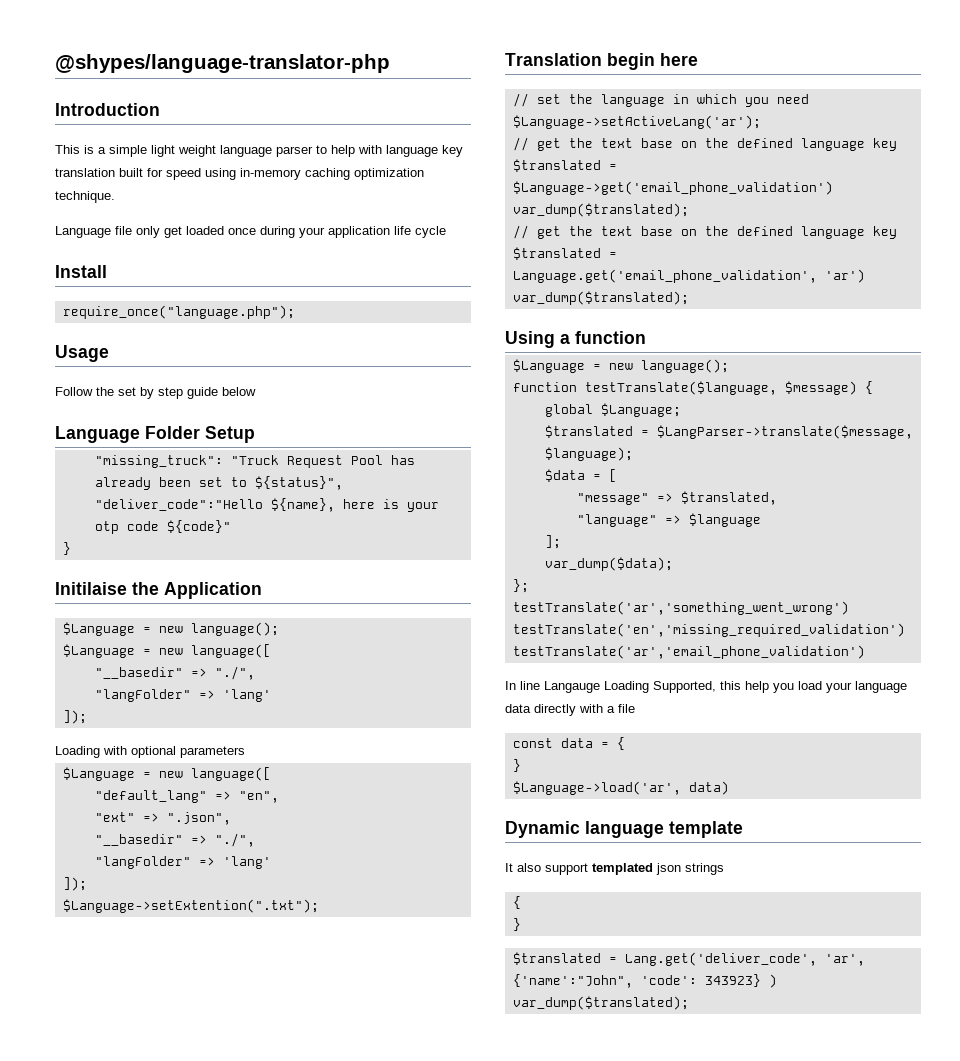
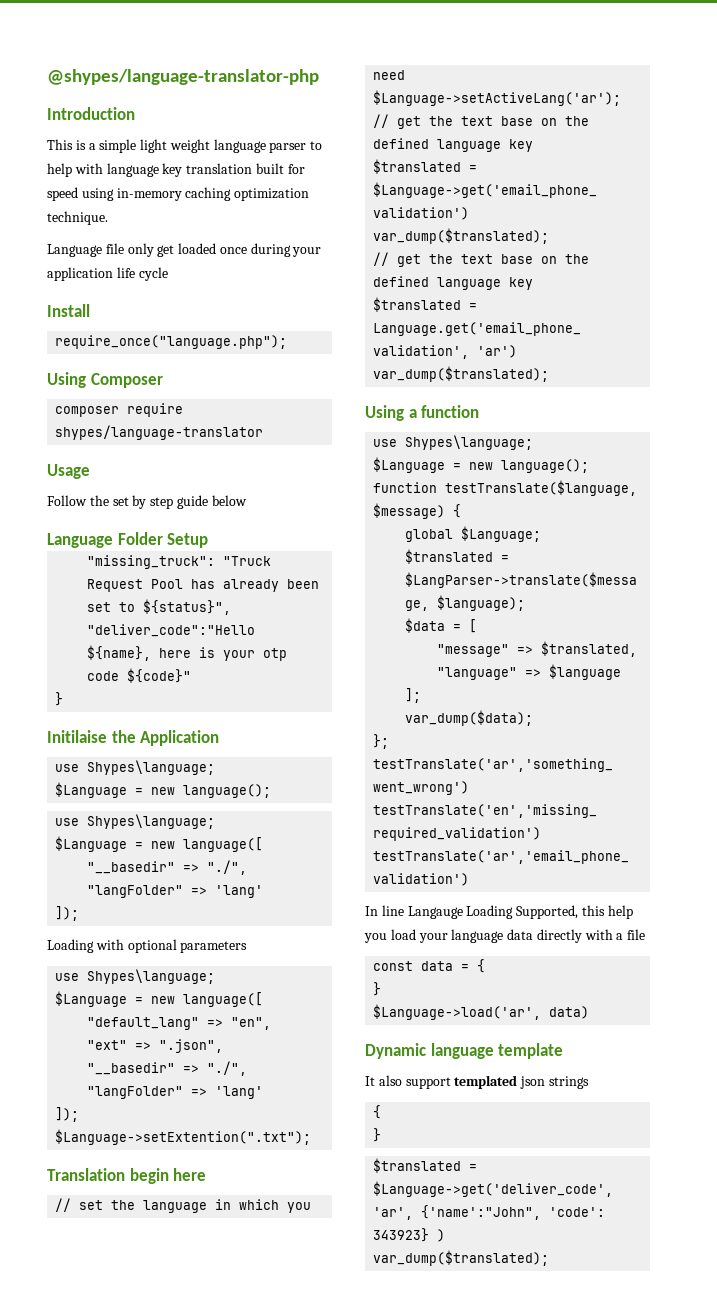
(295, 312) none -> [47,372,163,388] [55,403,184,417] [55,425,264,440] // Using Composer // composer require shypes/language-translator
[62,622,279,636] // $Language = new language(); -> [55,760,216,775] [55,782,272,798] [55,814,216,829] // use Shypes\language; // $Language = new language(); // use Shypes\language;
(245, 752) none -> [55,969,216,984] // use Shypes\language;
(646, 337) none -> [373,435,534,450] // use Shypes\language;
[624,952,817,966] Lang.get('deliver_code', -> [373,1181,614,1197] $Language->get('deliver_code',

